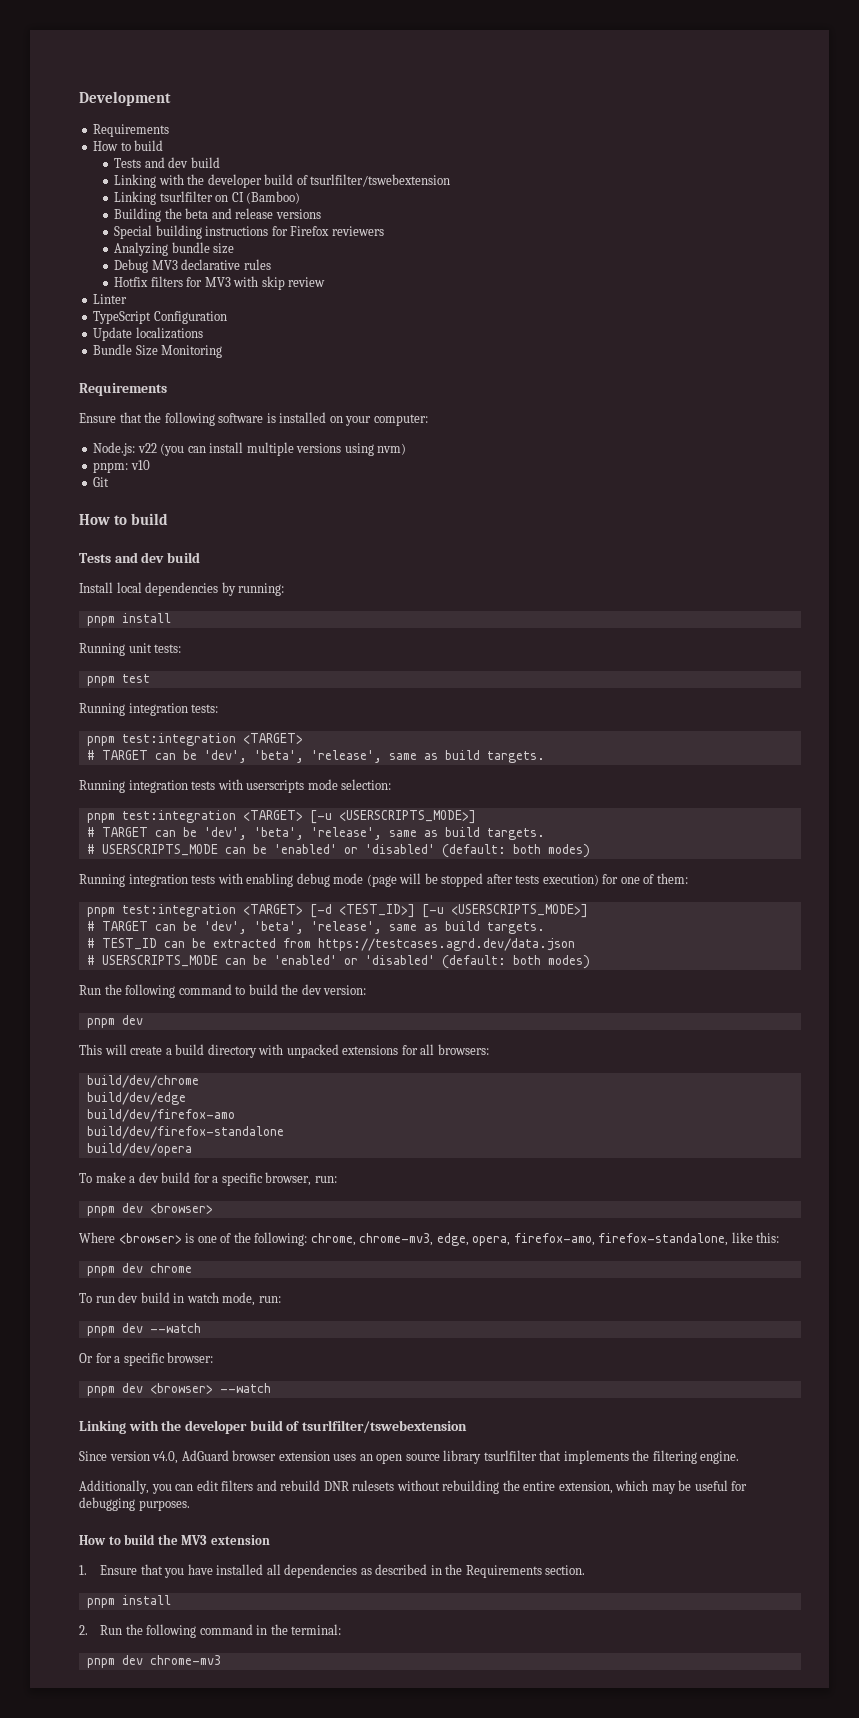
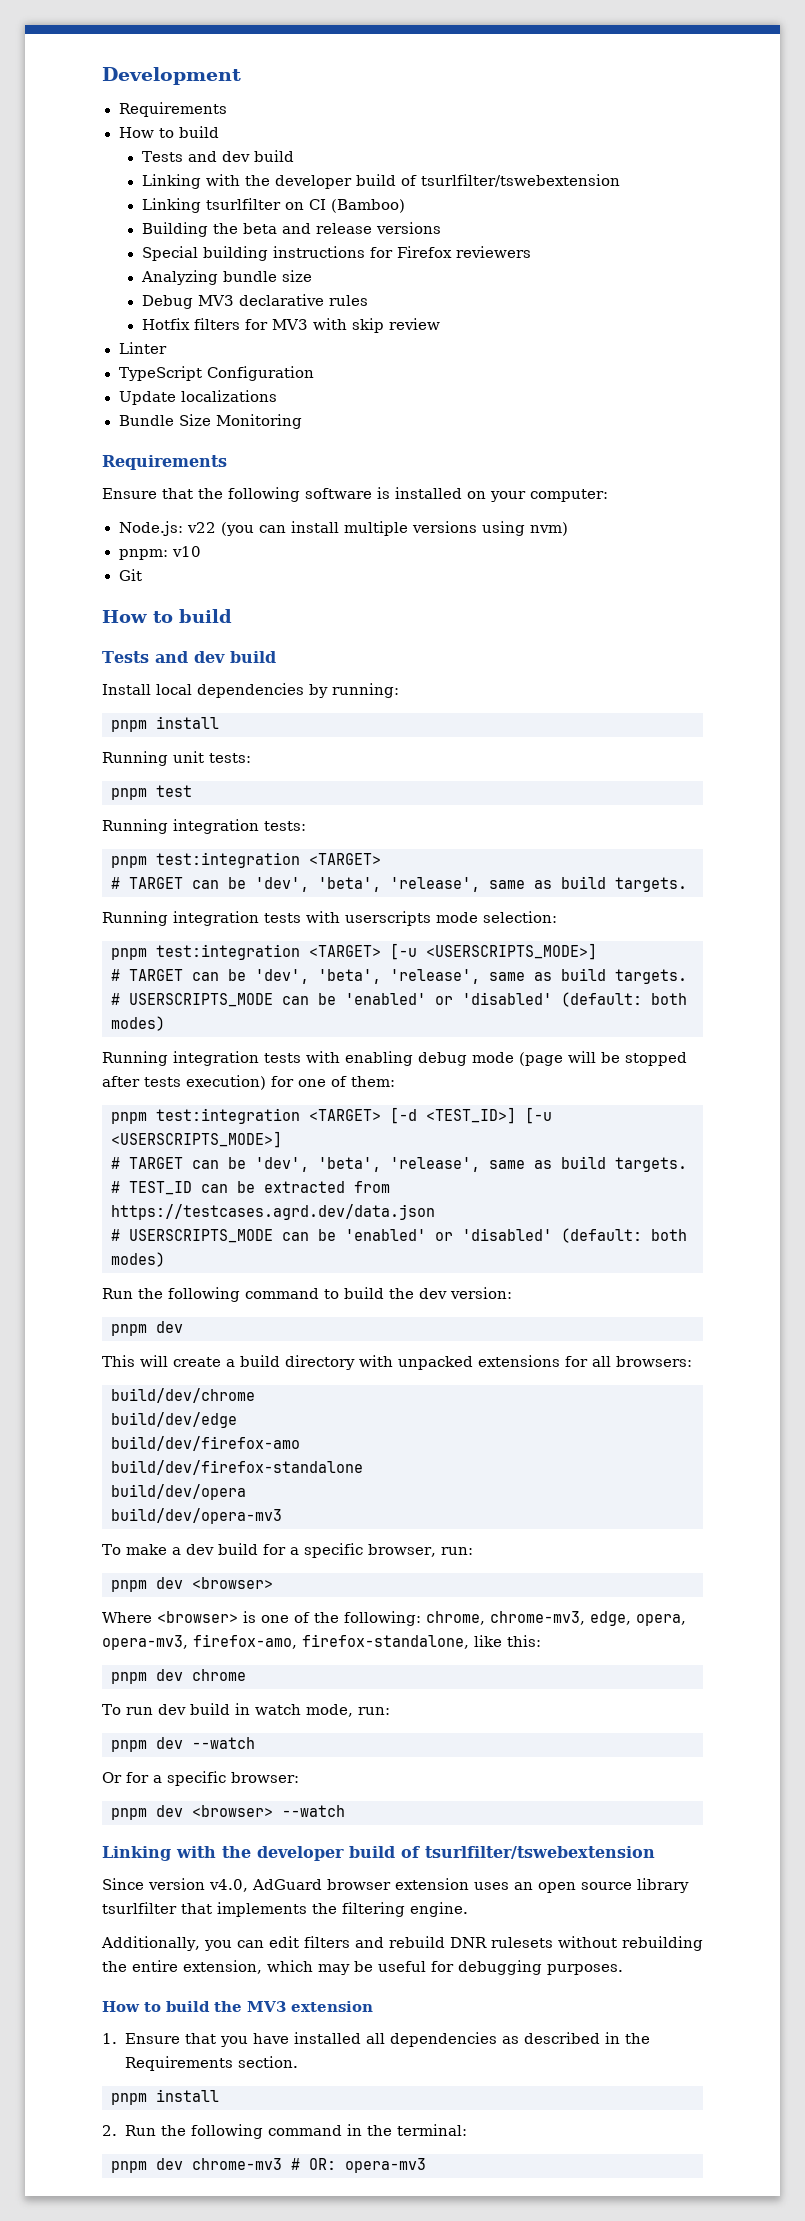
(192, 1149) none -> [111,1508,282,1524] // build/dev/opera-mv3
(511, 1241) none -> [102,1635,188,1650] opera-mv3,
(221, 1660) none -> [291,2158,426,2173] # OR: opera-mv3

